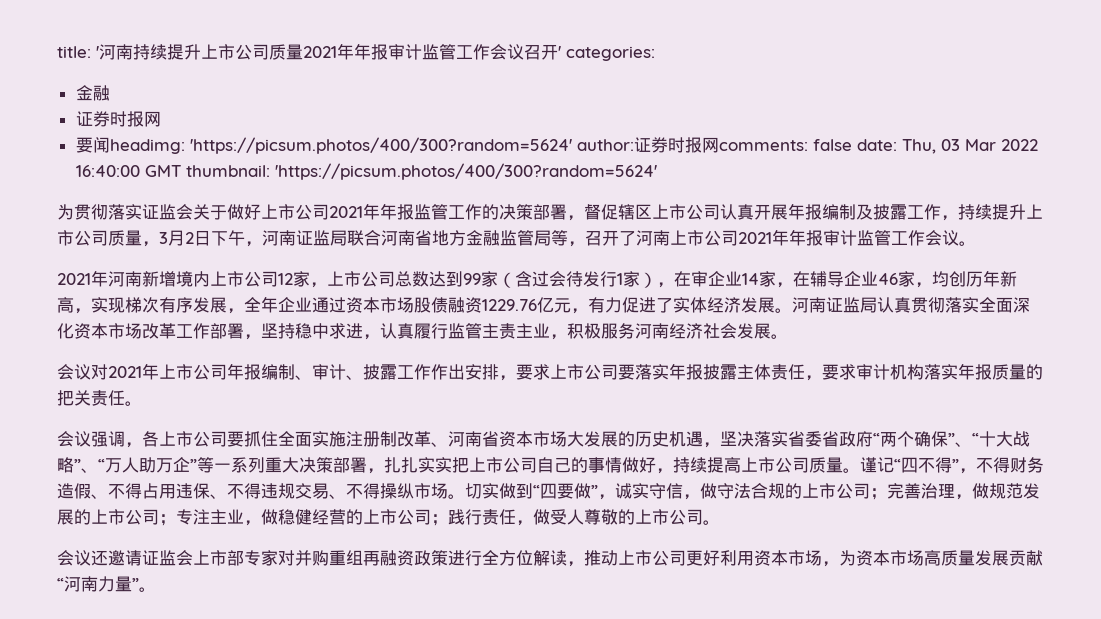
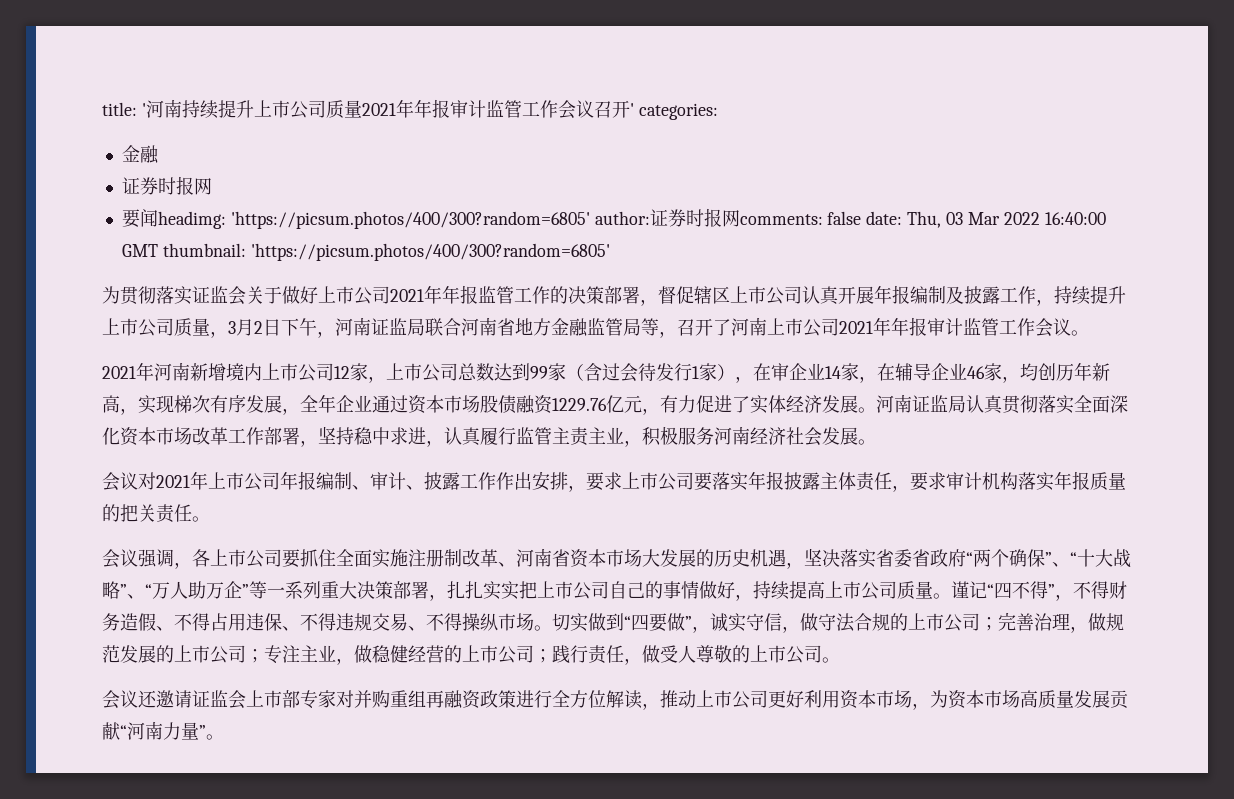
[189,137,572,154] 'https://picsum.photos/400/300?random=5624' -> [230,211,590,229] 'https://picsum.photos/400/300?random=6805'
[274,163,657,180] 'https://picsum.photos/400/300?random=5624' -> [250,243,610,261] 'https://picsum.photos/400/300?random=6805'

